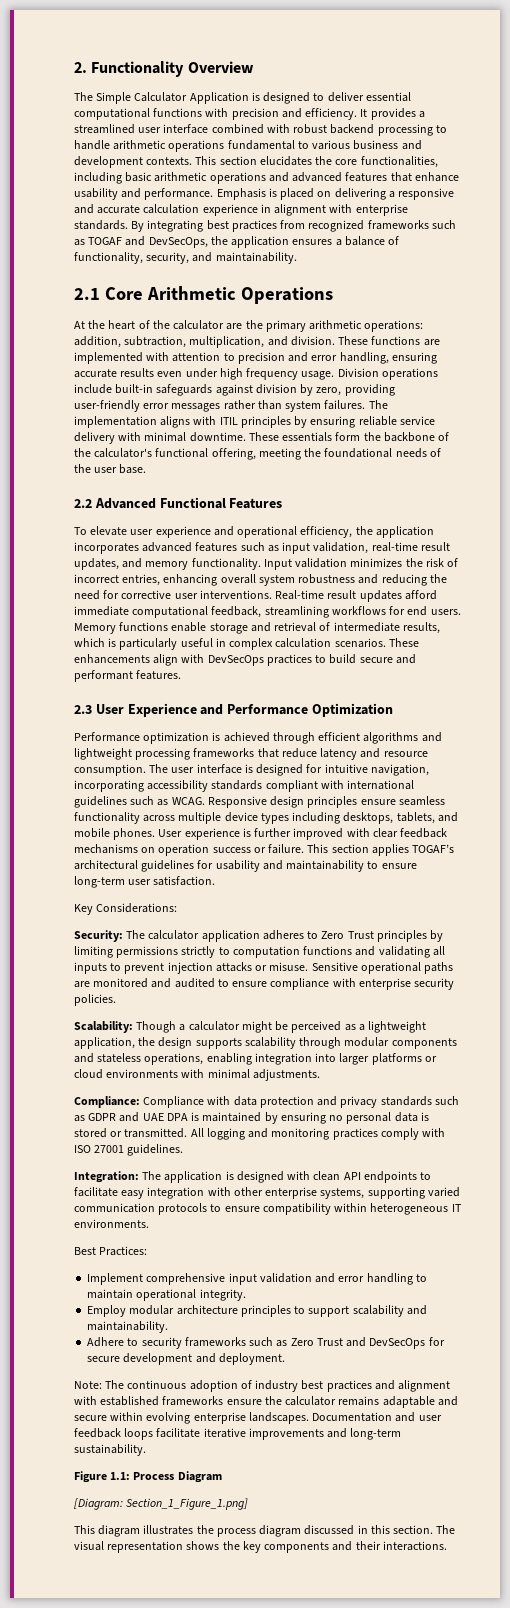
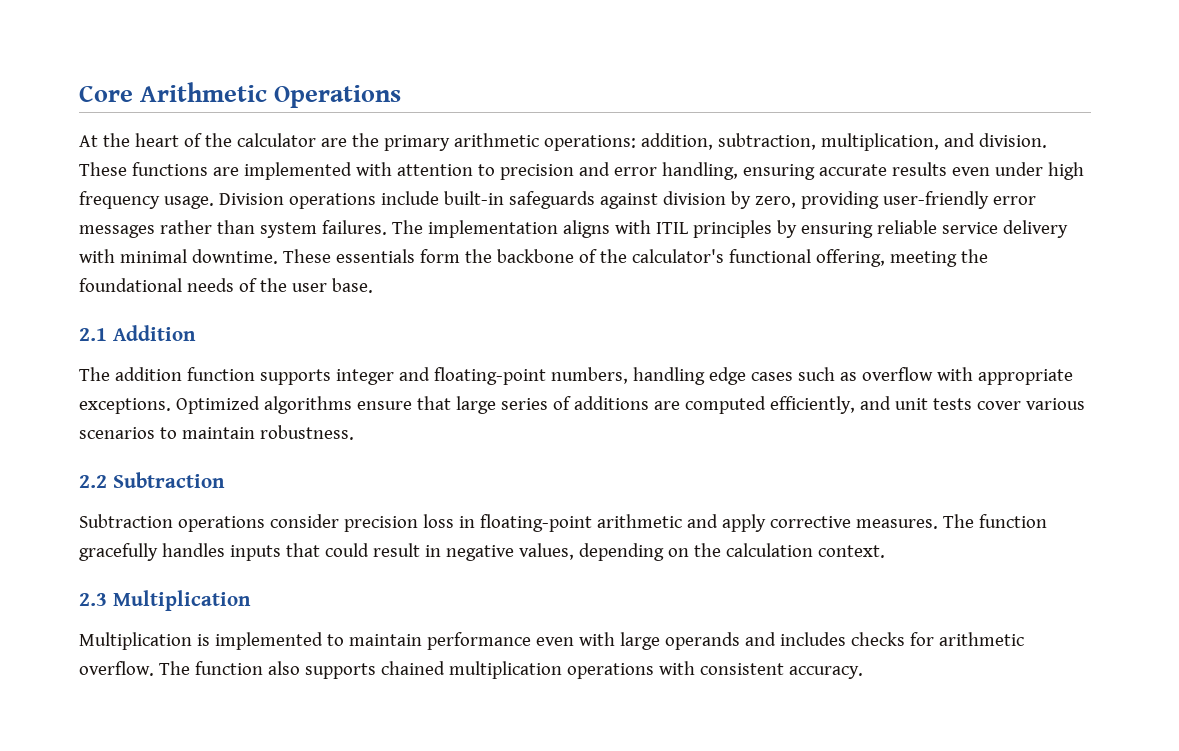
[74,61,254,77] [74,92,411,104] [74,108,425,120] [74,124,447,136] [74,140,422,152] [74,156,438,168] [74,172,459,184] [74,188,455,200] [74,204,408,216] [74,220,456,232] [74,236,400,248] [74,252,297,264] [74,288,100,300] 2. Functionality Overview // The Simple Calculator Application is designed to deliver essential computational functions with precision and efficiency. It provides a streamlined user interface combined with robust backend processing to handle arithmetic operations fundamental to various business and development contexts. This section elucidates the core functionalities, including basic arithmetic operations and advanced features that enhance usability and performance. Emphasis is placed on delivering a responsive and accurate calculation experience in alignment with enterprise standards. By integrating best practices from recognized frameworks such as TOGAF and DevSecOps, the application ensures a balance of functionality, security, and maintainability. // 2.1 -> (79, 93) none
[74,497,283,509] [74,526,434,538] [74,542,450,554] [74,558,459,570] [74,574,447,586] [74,590,437,602] [74,606,461,618] [74,622,440,634] [74,638,419,650] [74,654,416,666] [74,670,182,682] [74,703,393,717] [74,732,442,744] [74,748,428,760] [74,764,429,776] [74,780,415,792] [74,796,445,808] [74,812,458,824] [74,828,448,840] [74,844,455,856] [74,860,417,872] [74,876,216,888] [74,903,178,915] [74,930,444,942] [74,946,445,958] [74,962,454,974] [74,978,455,990] [74,994,116,1006] [74,1021,427,1033] [74,1037,457,1049] [74,1053,437,1065] [74,1069,320,1081] [74,1096,459,1108] [74,1112,429,1124] [74,1128,446,1140] [74,1144,184,1156] [74,1171,432,1183] [74,1187,460,1199] [74,1203,462,1215] [74,1219,149,1228] [74,1246,148,1256] [87,1273,427,1285] [87,1289,246,1301] [87,1305,427,1317] [87,1321,169,1333] [87,1337,445,1349] [87,1353,285,1365] [74,1380,451,1392] [74,1396,458,1408] [74,1412,442,1424] [74,1428,402,1440] [74,1444,146,1456] [74,1471,222,1483] [74,1498,249,1510] [74,1525,456,1537] [74,1541,447,1553] 2.2 Advanced Functional Features // To elevate user experience and operational efficiency, the application incorporates advanced features such as input validation, real-time result updates, and memory functionality. Input validation minimizes the risk of incorrect entries, enhancing overall system robustness and reducing the need for corrective user interventions. Real-time result updates afford immediate computational feedback, streamlining workflows for end users. Memory functions enable storage and retrieval of intermediate results, which is particularly useful in complex calculation scenarios. These enhancements align with DevSecOps practices to build secure and performant features. // 2.3 User Experience and Performance Optimization // Performance optimization is achieved through efficient algorithms and lightweight processing frameworks that reduce latency and resource consumption. The user interface is designed for intuitive navigation, incorporating accessibility standards compliant with international guidelines such as WCAG. Responsive design principles ensure seamless functionality across multiple device types including desktops, tablets, and mobile phones. User experience is further improved with clear feedback mechanisms on operation success or failure. This section applies TOGAF’s architectural guidelines for usability and maintainability to ensure long-term user satisfaction. // Key Considerations: // Security: The calculator application adheres to Zero Trust principles by limiting permissions strictly to computation functions and validating all inputs to prevent injection attacks or misuse. Sensitive operational paths are monitored and audited to ensure compliance with enterprise security policies. // Scalability: Though a calculator might be perceived as a lightweight application, the design supports scalability through modular components and stateless operations, enabling integration into larger platforms or cloud environments with minimal adjustments. // Compliance: Compliance with data protection and privacy standards such as GDPR and UAE DPA is maintained by ensuring no personal data is stored or transmitted. All logging and monitoring practices comply with ISO 27001 guidelines. // Integration: The application is designed with clean API endpoints to facilitate easy integration with other enterprise systems, supporting varied communication protocols to ensure compatibility within heterogeneous IT environments. // Best Practices: // Implement comprehensive input validation and error handling to maintain operational integrity. // Employ modular architecture principles to support scalability and maintainability. // Adhere to security frameworks such as Zero Trust and DevSecOps for secure development and deployment. // Note: The continuous adoption of industry best practices and alignment with established frameworks ensure the calculator remains adaptable and secure within evolving enterprise landscapes. Documentation and user feedback loops facilitate iterative improvements and long-term sustainability. // Figure 1.1: Process Diagram // [Diagram: Section_1_Figure_1.png] // This diagram illustrates the process diagram discussed in this section. The visual representation shows the key components and their interactions. -> [79,325,196,341] [79,367,1073,385] [79,396,1085,414] [79,425,354,440] [79,472,225,488] [79,514,1047,532] [79,543,885,561] [79,590,251,611] [79,632,1024,650] [79,661,863,679] 2.1 Addition // The addition function supports integer and floating-point numbers, handling edge cases such as overflow with appropriate exceptions. Optimized algorithms ensure that large series of additions are computed efficiently, and unit tests cover various scenarios to maintain robustness. // 2.2 Subtraction // Subtraction operations consider precision loss in floating-point arithmetic and apply corrective measures. The function gracefully handles inputs that could result in negative values, depending on the calculation context. // 2.3 Multiplication // Multiplication is implemented to maintain performance even with large operands and includes checks for arithmetic overflow. The function also supports chained multiplication operations with consistent accuracy.

